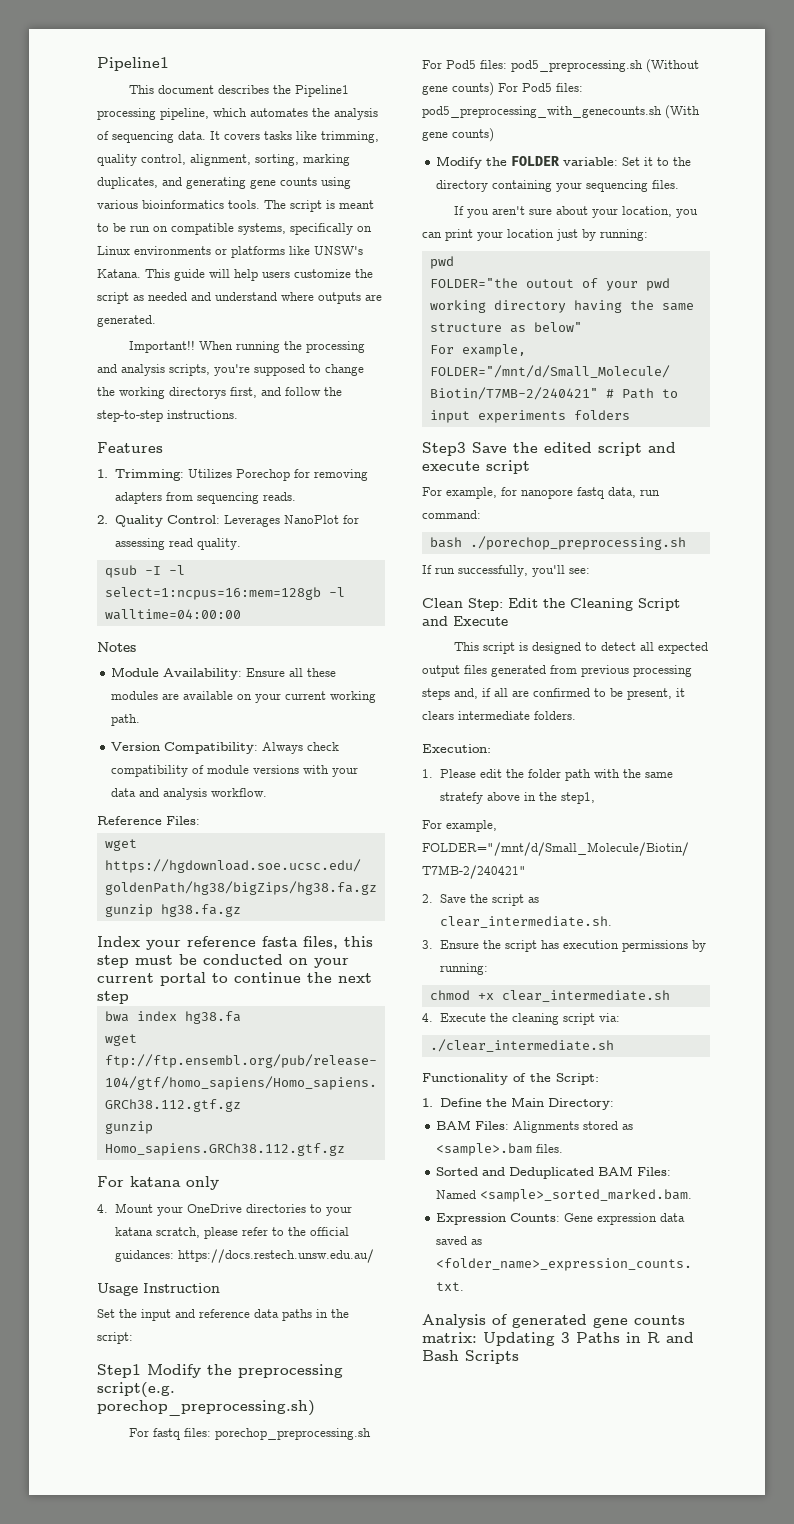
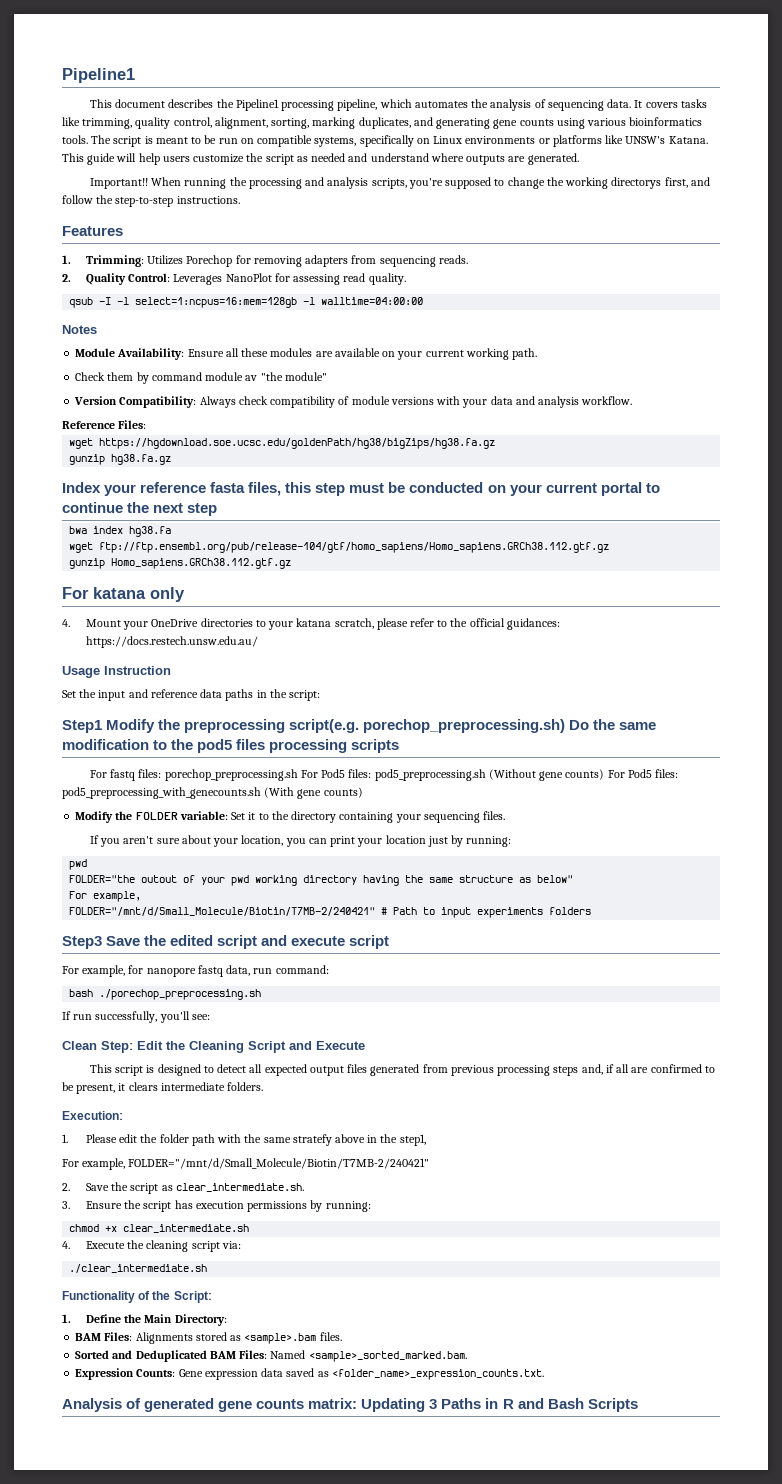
(141, 720) none -> [75,372,327,384] // Check them by command module av "the module"
(315, 1408) none -> [569,719,657,730] [62,739,400,753] Do the same modification to the pod5 files processing scripts

